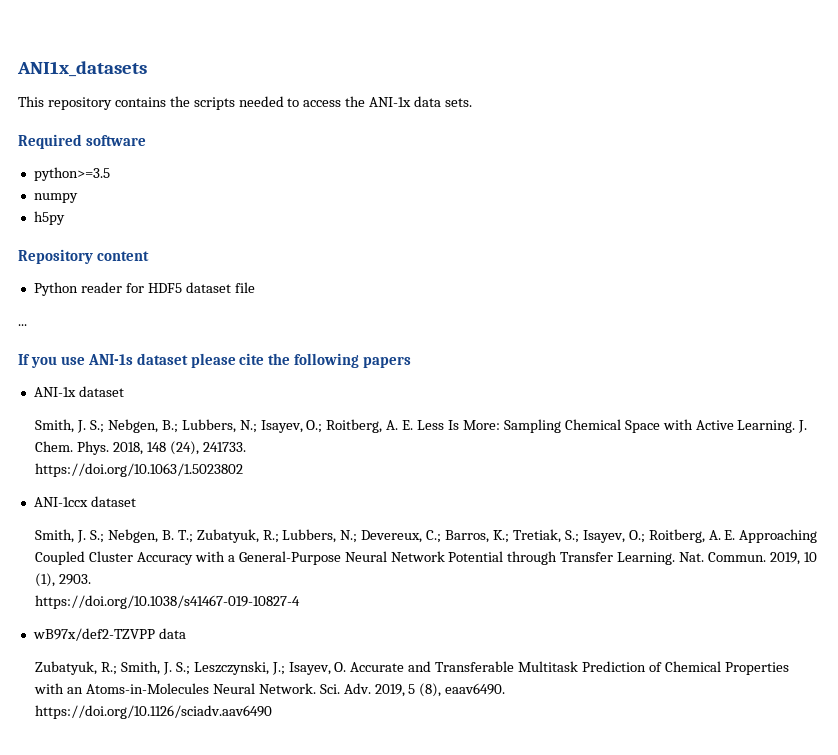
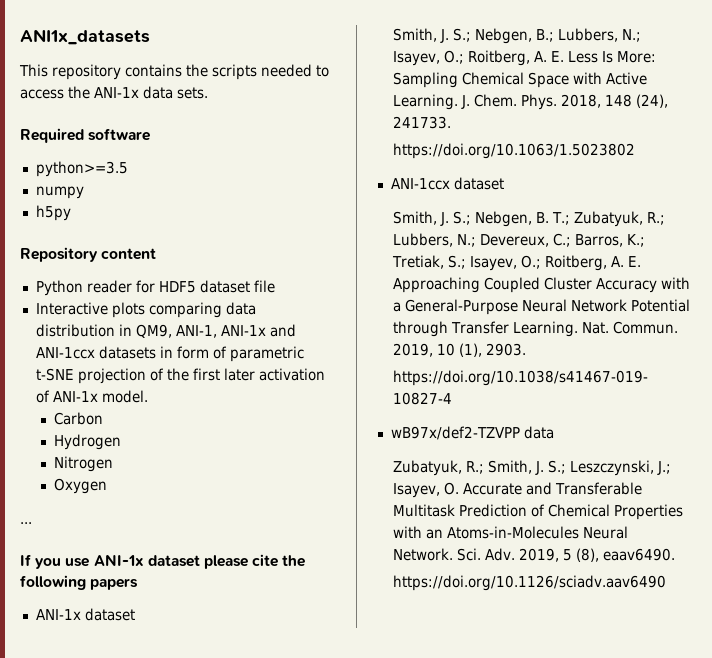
(255, 287) none -> [35,302,256,318] [35,324,296,338] [35,346,304,362] [35,368,325,384] [35,390,148,403] [53,412,103,425] [53,434,121,450] [53,456,113,472] [53,478,107,494] // Interactive plots comparing data distribution in QM9, ANI-1, ANI-1x and ANI-1ccx datasets in form of parametric t-SNE projection of the first later activation of ANI-1x model. // Carbon // Hydrogen // Nitrogen // Oxygen
[87,354,133,365] ANI-1s -> [93,555,144,566] ANI-1x

